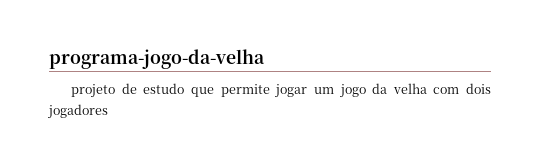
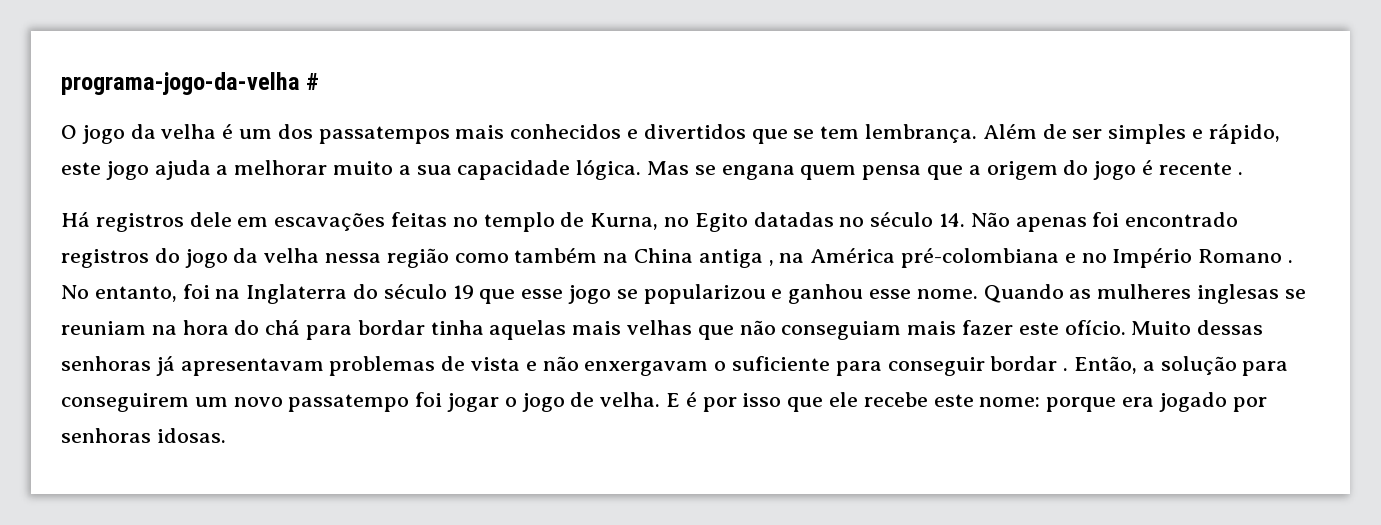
[71,83,492,98] [48,104,108,119] // projeto de estudo que permite jogar um jogo da velha com dois jogadores -> [306,73,320,90] [61,124,1280,144] [61,159,1243,180] [61,212,1239,232] [61,248,1294,268] [61,284,1306,304] [61,320,1264,340] [61,356,1289,376] [61,392,1267,412] [61,428,226,443] # // O jogo da velha é um dos passatempos mais conhecidos e divertidos que se tem lembrança. Além de ser simples e rápido, este jogo ajuda a melhorar muito a sua capacidade lógica. Mas se engana quem pensa que a origem do jogo é recente . // Há registros dele em escavações feitas no templo de Kurna, no Egito datadas no século 14. Não apenas foi encontrado registros do jogo da velha nessa região como também na China antiga , na América pré-colombiana e no Império Romano . No entanto, foi na Inglaterra do século 19 que esse jogo se popularizou e ganhou esse nome. Quando as mulheres inglesas se reuniam na hora do chá para bordar tinha aquelas mais velhas que não conseguiam mais fazer este ofício. Muito dessas senhoras já apresentavam problemas de vista e não enxergavam o suficiente para conseguir bordar . Então, a solução para conseguirem um novo passatempo foi jogar o jogo de velha. E é por isso que ele recebe este nome: porque era jogado por senhoras idosas.

